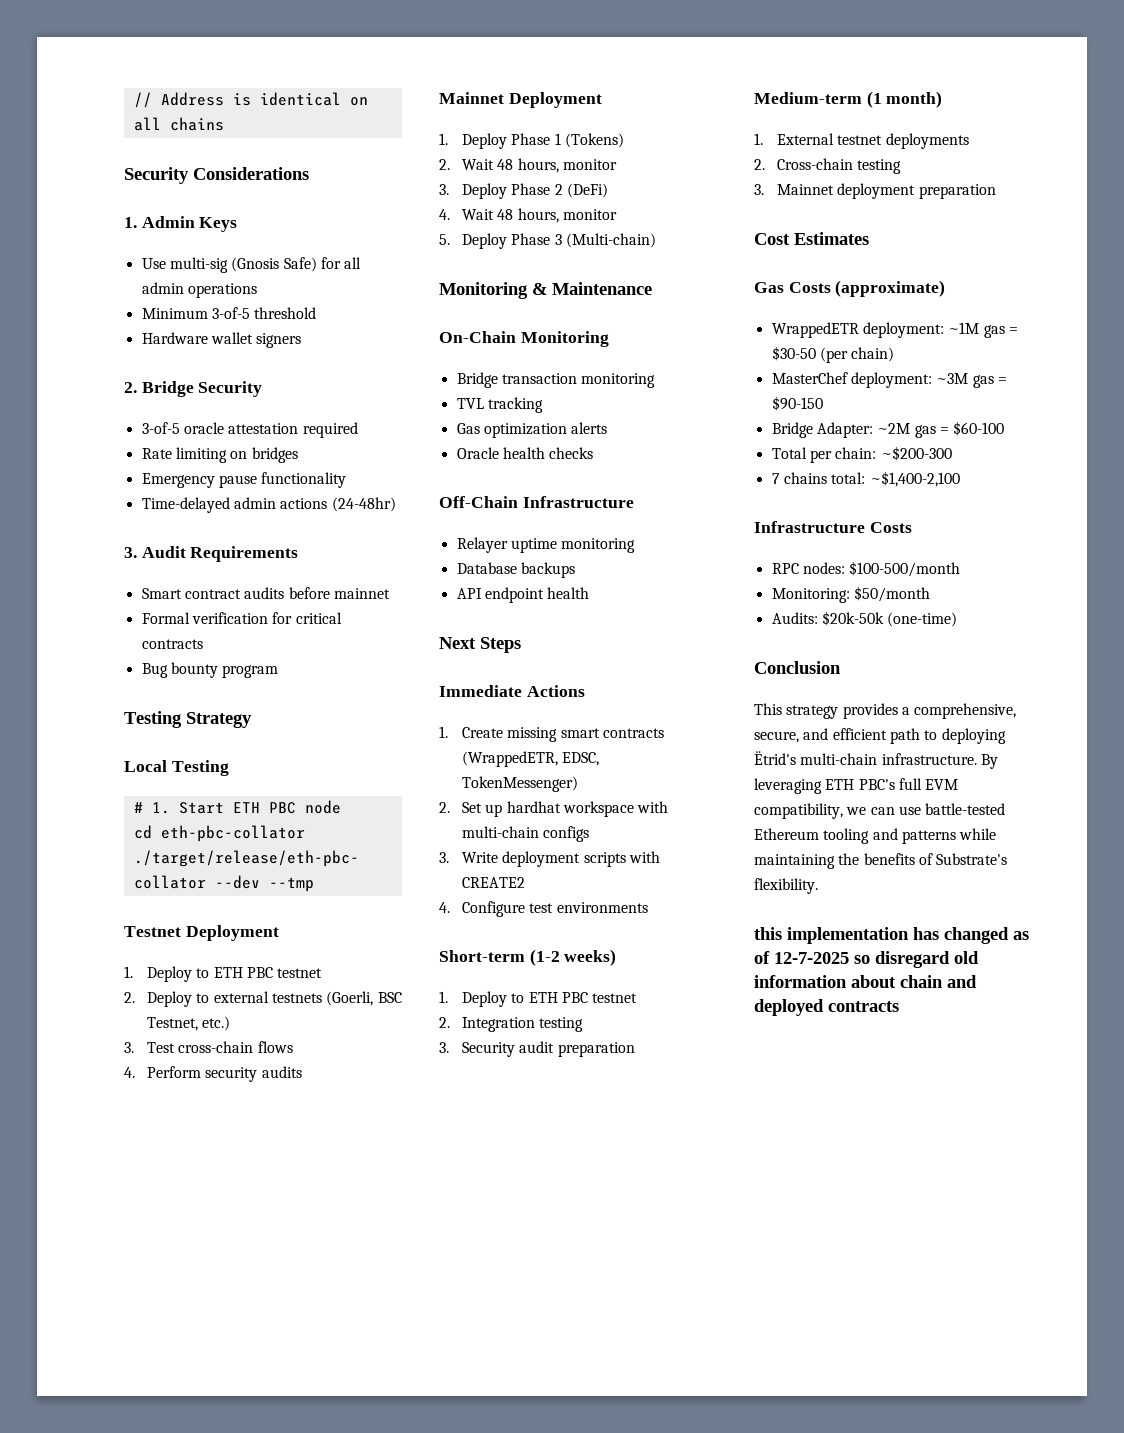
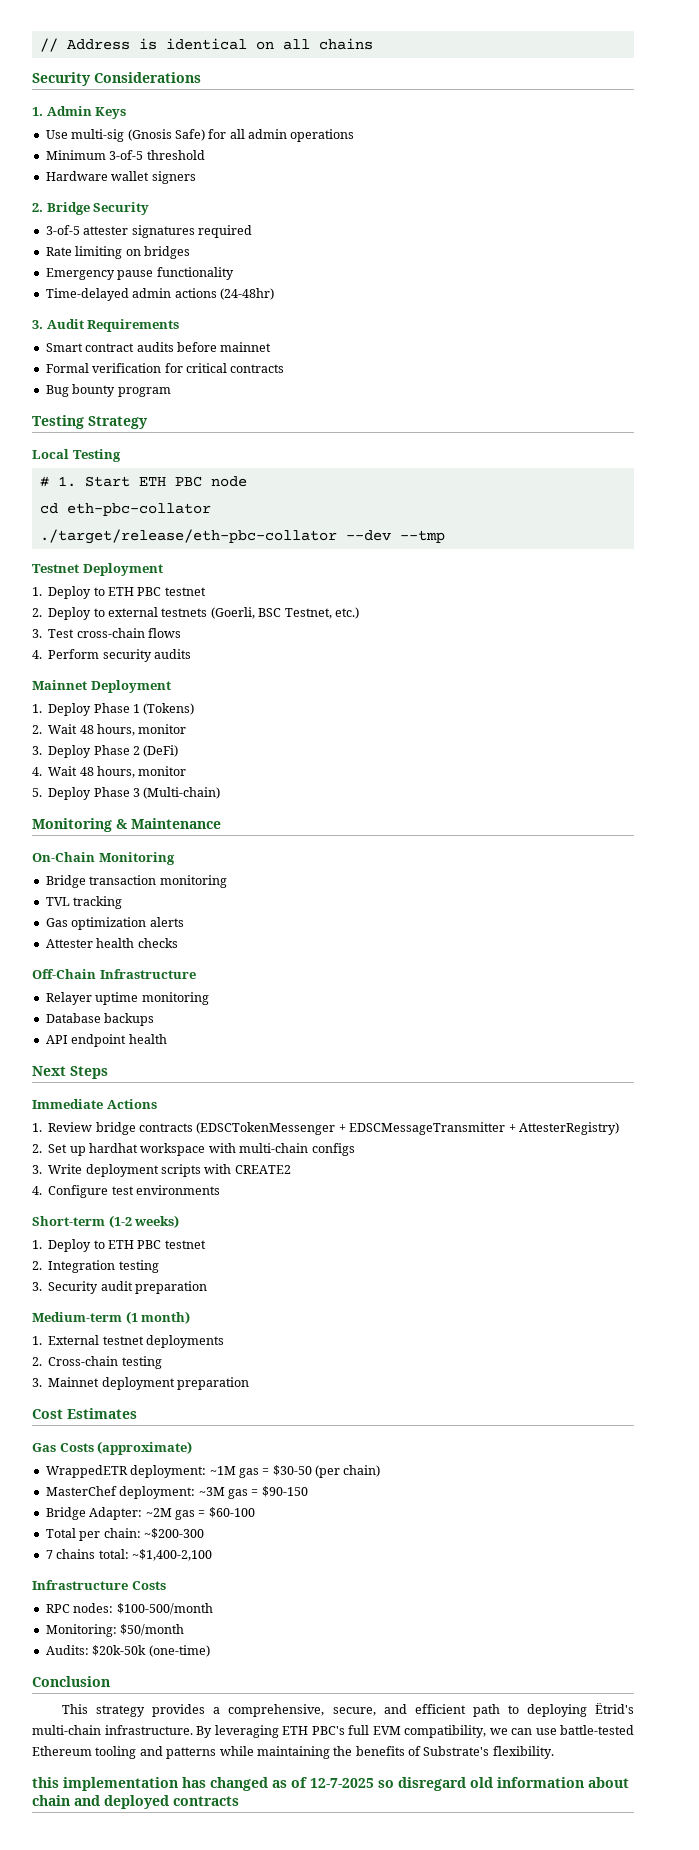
[183,422,299,434] oracle attestation -> [83,225,195,238] attester signatures
[456,447,499,459] Oracle -> [45,939,93,948] Attester
[462,727,665,742] [462,751,600,767] [462,776,579,792] Create missing smart contracts (WrappedETR, EDSC, TokenMessenger) -> [48,1122,619,1135] Review bridge contracts (EDSCTokenMessenger + EDSCMessageTransmitter + AttesterRegistry)

